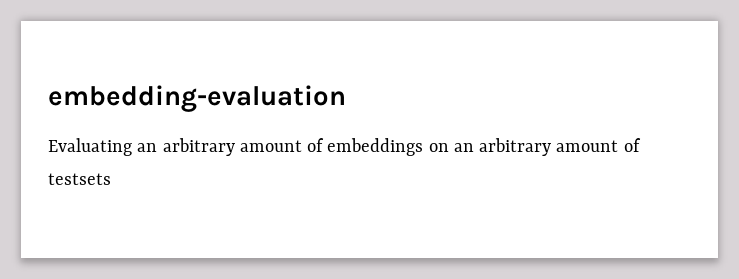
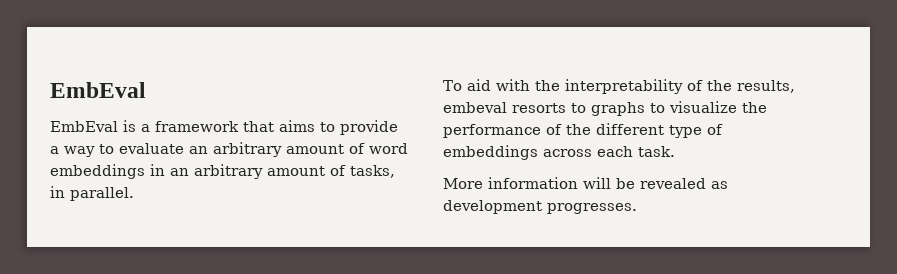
[48,85,346,112] [48,138,641,156] [48,173,111,185] embedding-evaluation // Evaluating an arbitrary amount of embeddings on an arbitrary amount of testsets -> [50,82,146,98] [50,120,398,135] [50,142,408,157] [50,164,395,179] [50,186,134,201] [443,79,795,94] [443,101,767,116] [443,123,723,138] [443,145,675,160] [443,177,728,189] [443,200,637,214] EmbEval // EmbEval is a framework that aims to provide a way to evaluate an arbitrary amount of word embeddings in an arbitrary amount of tasks, in parallel. // To aid with the interpretability of the results, embeval resorts to graphs to visualize the performance of the different type of embeddings across each task. // More information will be revealed as development progresses.

